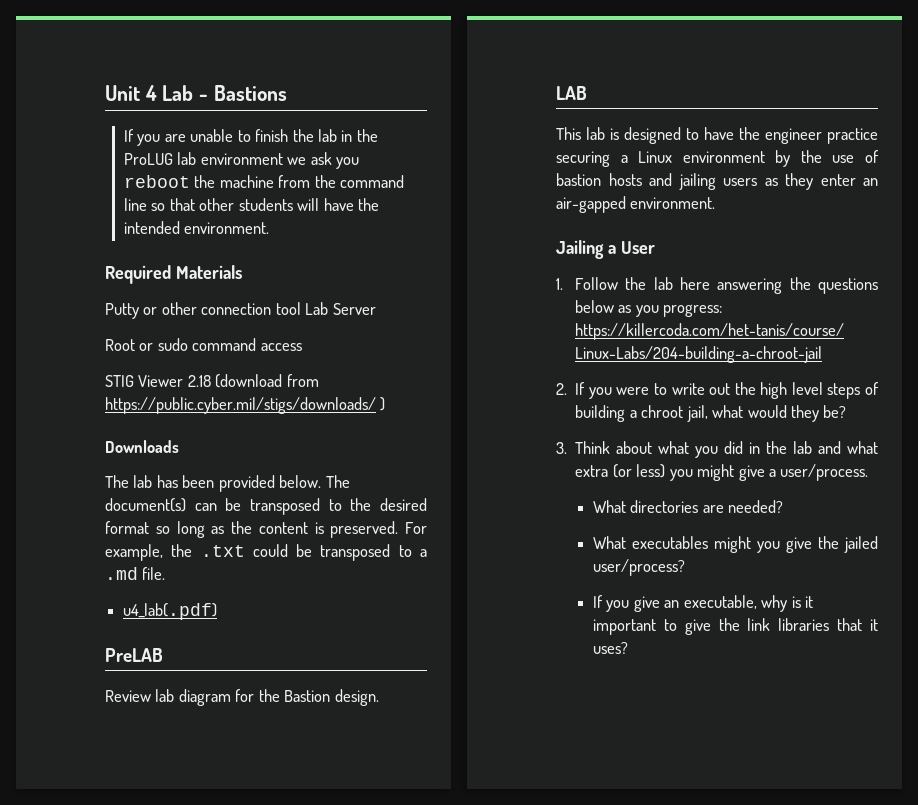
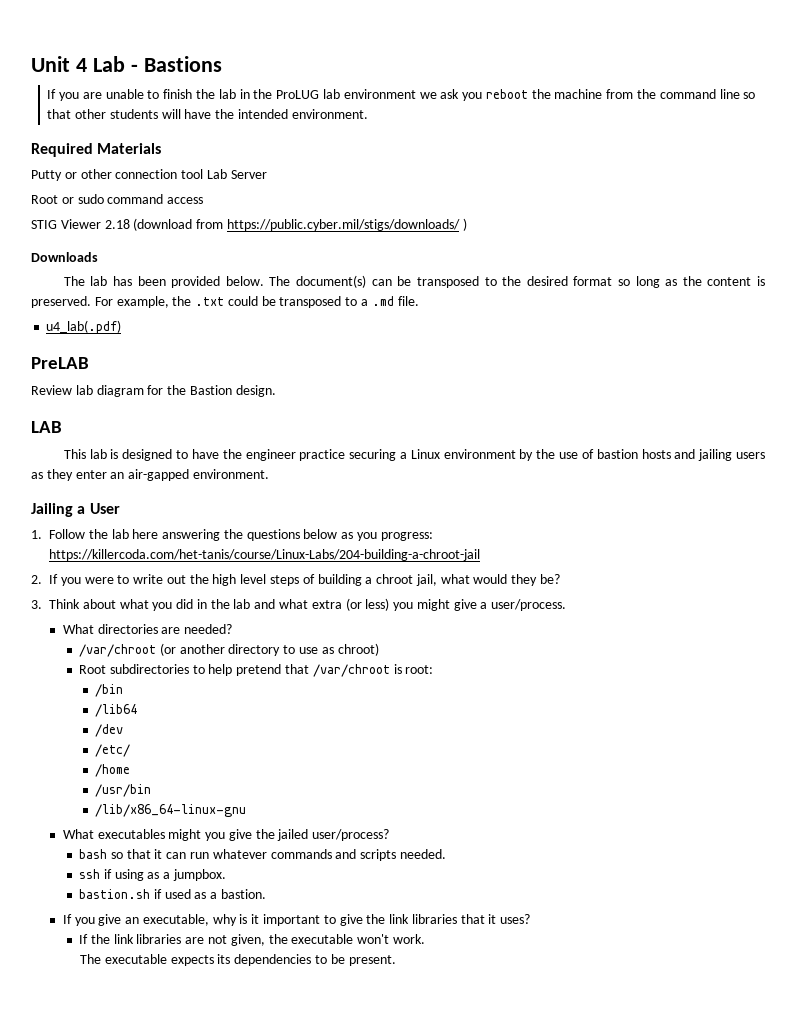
(784, 506) none -> [79,643,379,657] [79,664,434,677] [95,684,124,697] [95,704,138,717] [95,724,124,737] [95,744,131,757] [95,764,131,777] [95,784,152,797] [95,804,247,817] // /var/chroot (or another directory to use as chroot) // Root subdirectories to help pretend that /var/chroot is root: // /bin // /lib64 // /dev // /etc/ // /home // /usr/bin // /lib/x86_64-linux-gnu
(685, 567) none -> [79,849,446,861] [79,869,227,881] [79,889,267,899] // bash so that it can run whatever commands and scripts needed. // ssh if using as a jumpbox. // bastion.sh if used as a bastion.
(628, 648) none -> [79,934,425,946] [80,954,396,966] // If the link libraries are not given, the executable won't work. // The executable expects its dependencies to be present.

